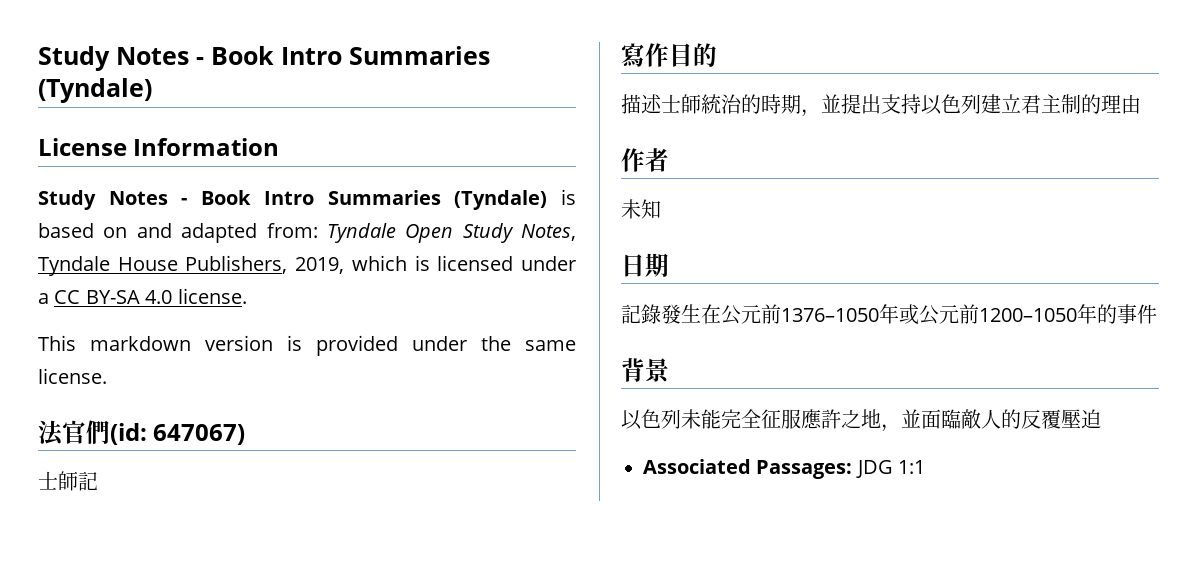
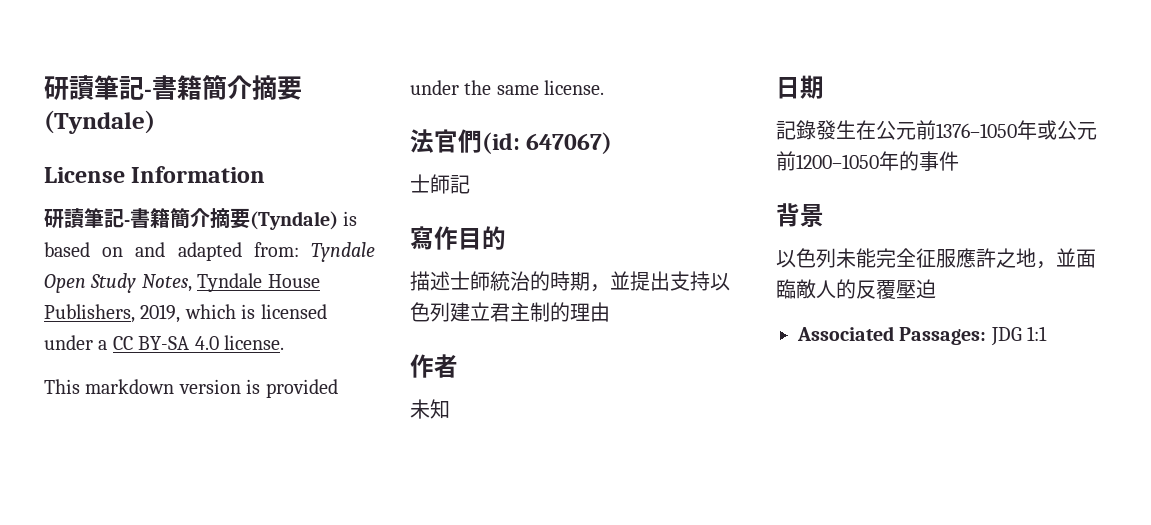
[38,46,490,71] [38,78,152,103] [38,138,280,156] [38,190,441,210] Study Notes - Book Intro Summaries (Tyndale) // License Information // Study Notes - Book Intro Summaries -> [44,75,302,100] [44,110,155,134] [44,166,266,183] [44,208,250,229] 研讀筆記-書籍簡介摘要(Tyndale) // License Information // 研讀筆記-書籍簡介摘要

